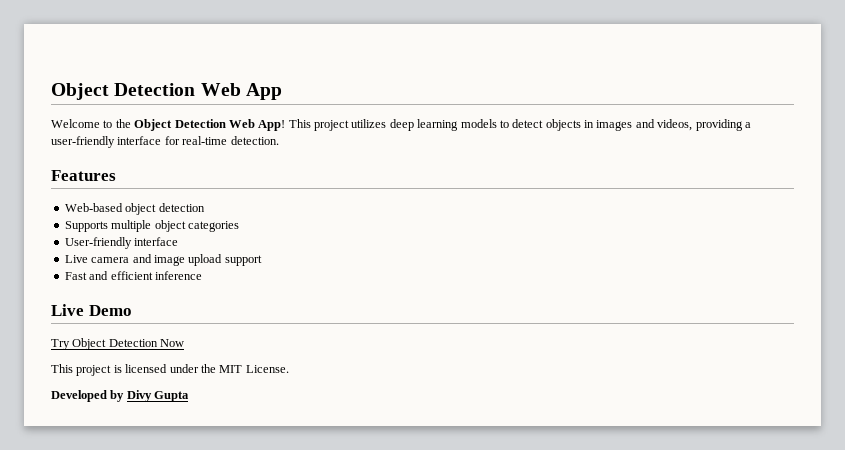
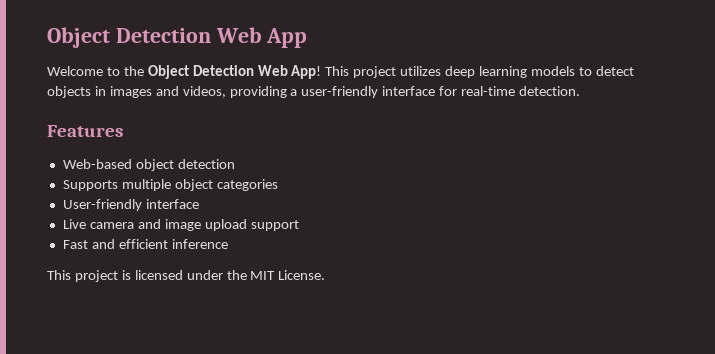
[51,304,132,316] [51,338,185,350] // Live Demo // Try Object Detection Now -> (228, 244) none
[51,390,190,402] // Developed by Divy Gupta -> (326, 275) none

